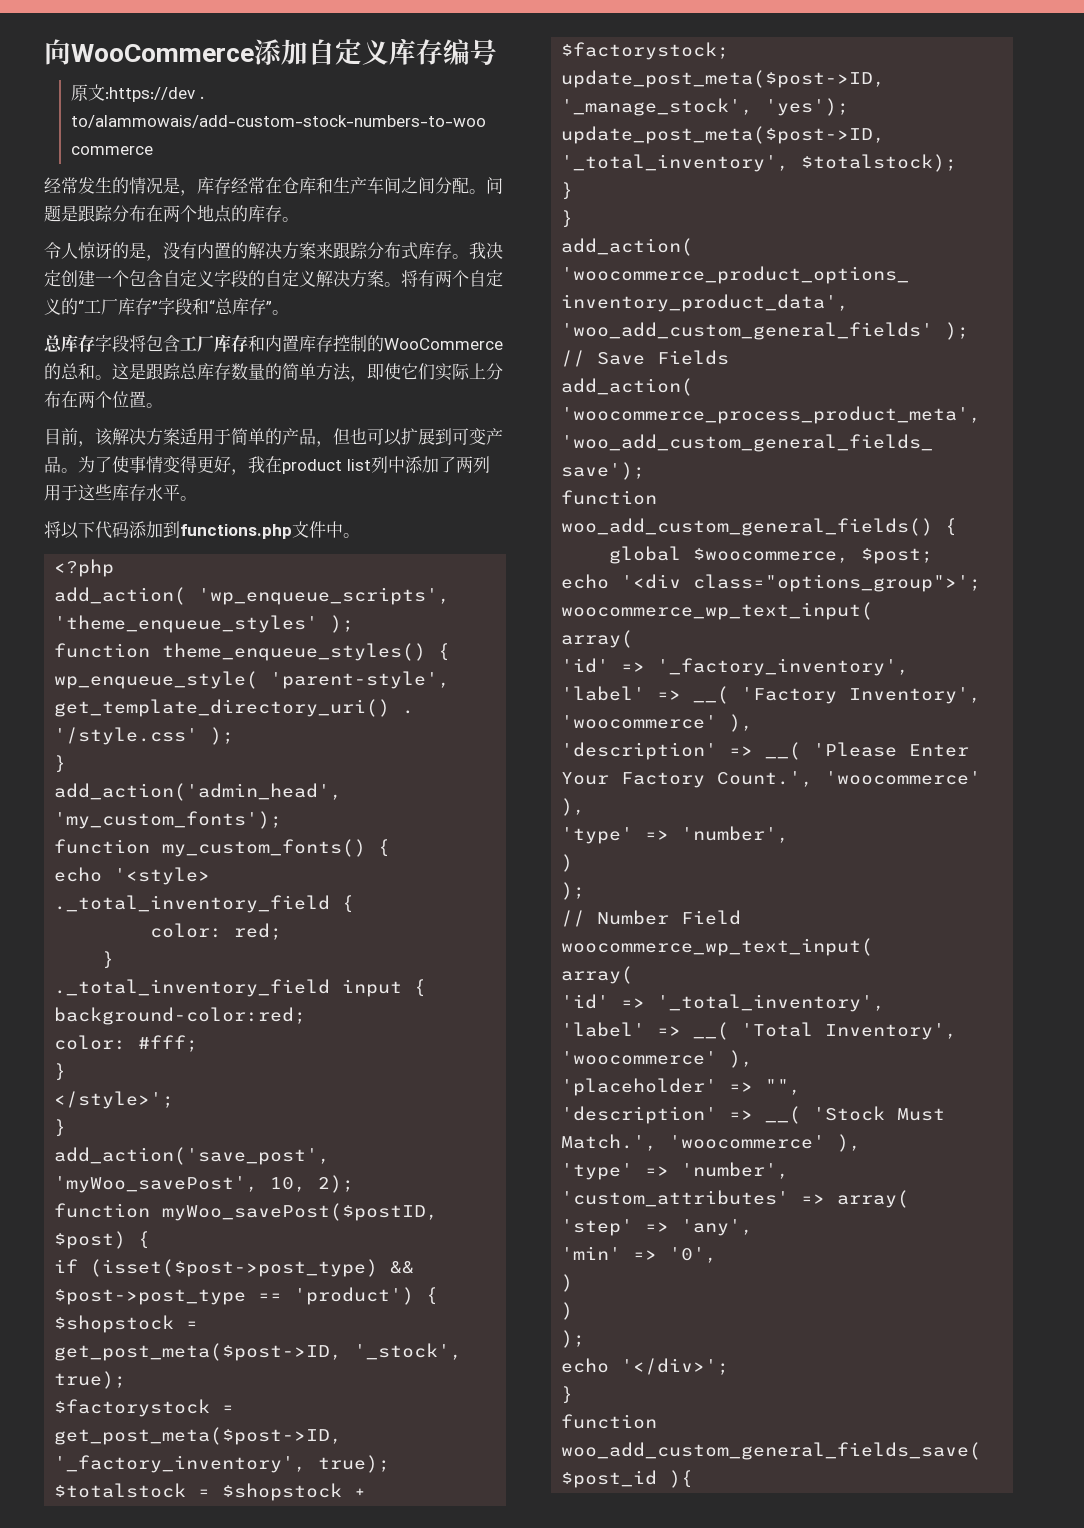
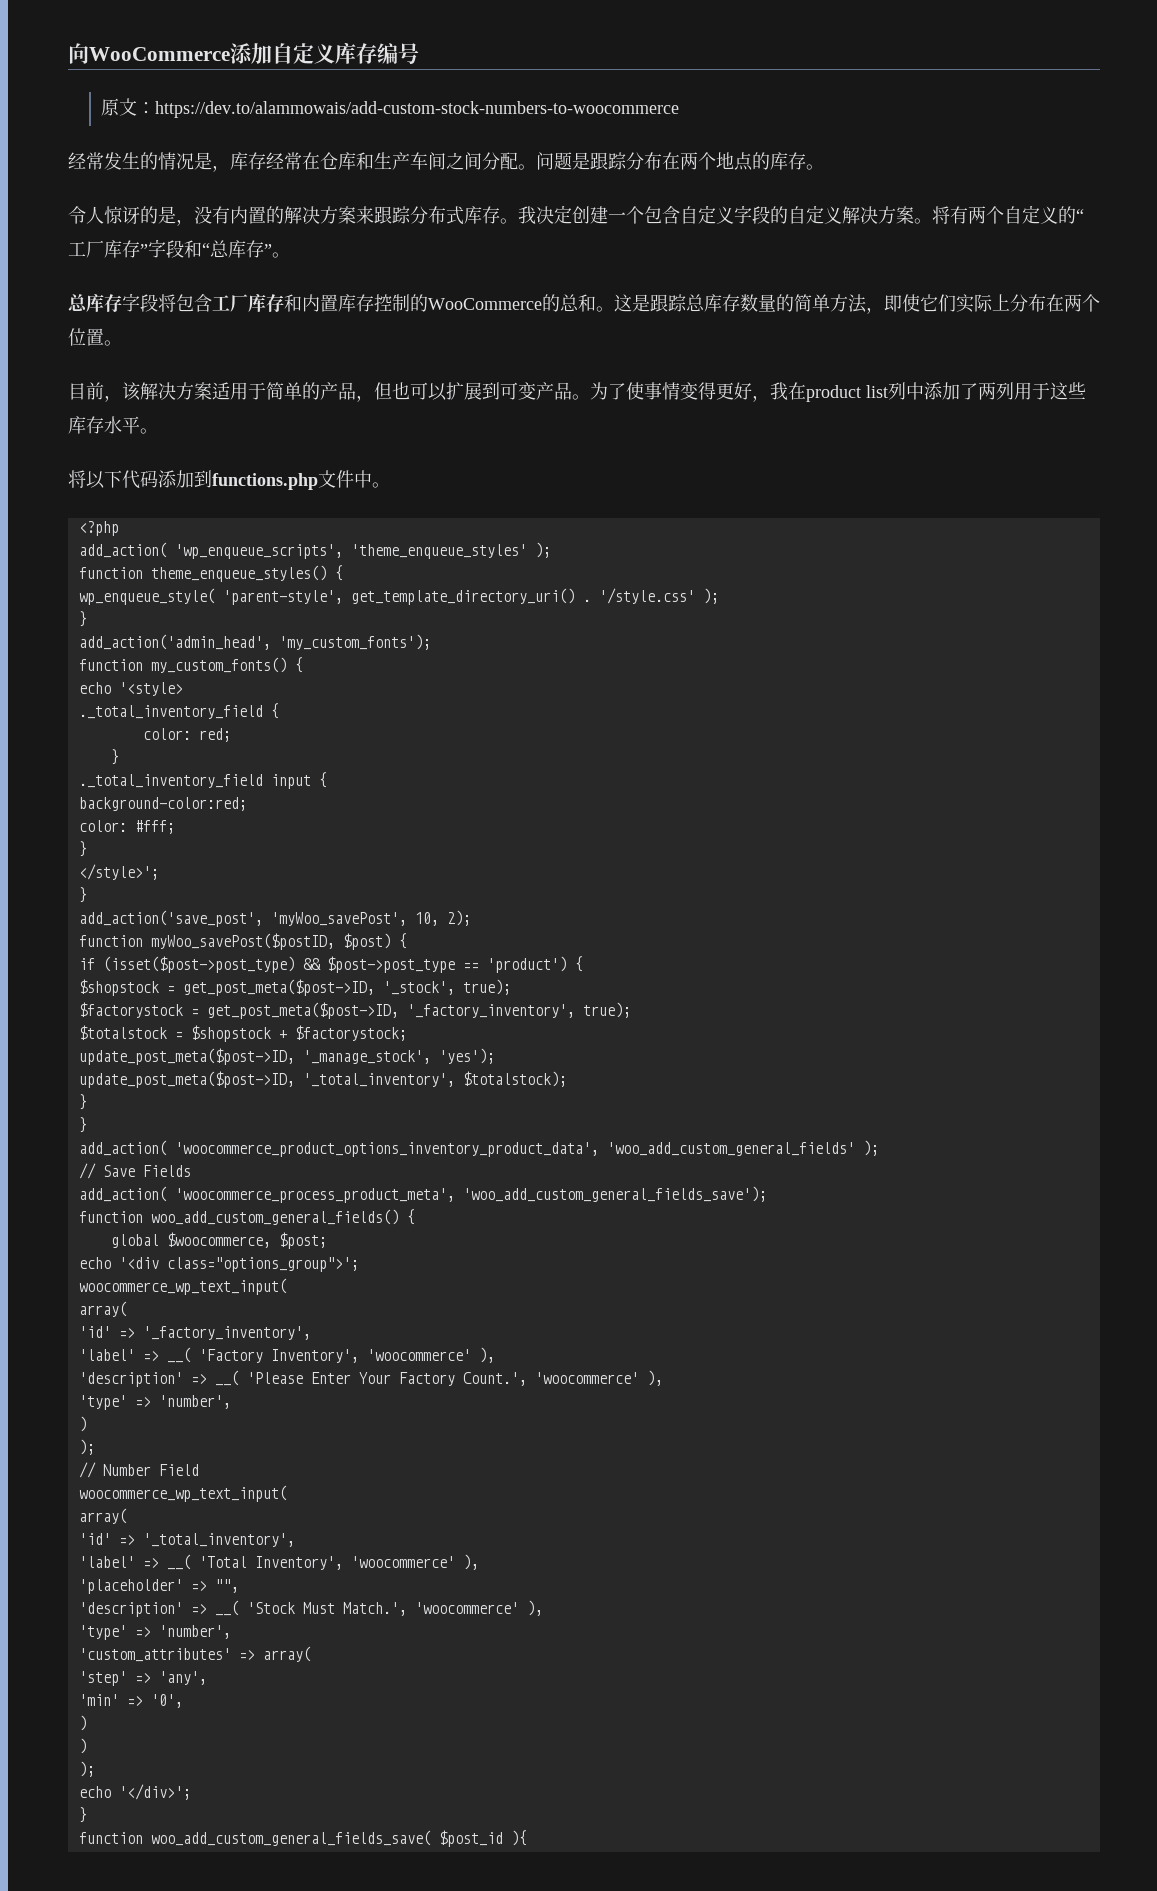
[104,87,204,102] [70,115,486,128] [70,146,153,155] :https://dev . to/alammowais/add-custom-stock-numbers-to-woo commerce -> [137,101,680,118] ：https://dev.to/alammowais/add-custom-stock-numbers-to-woocommerce

